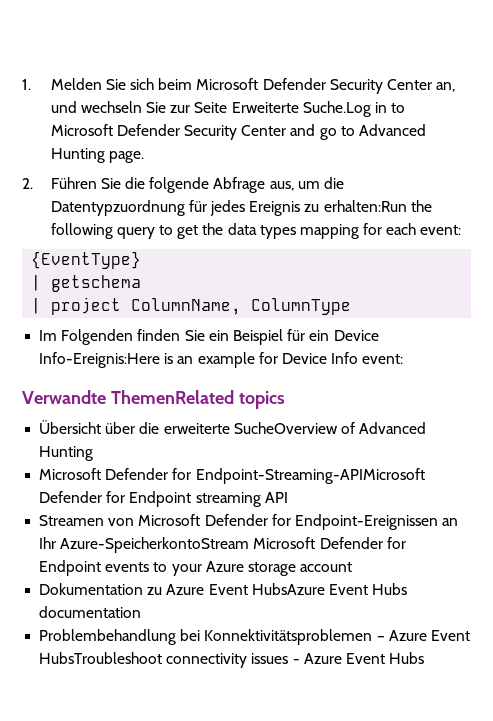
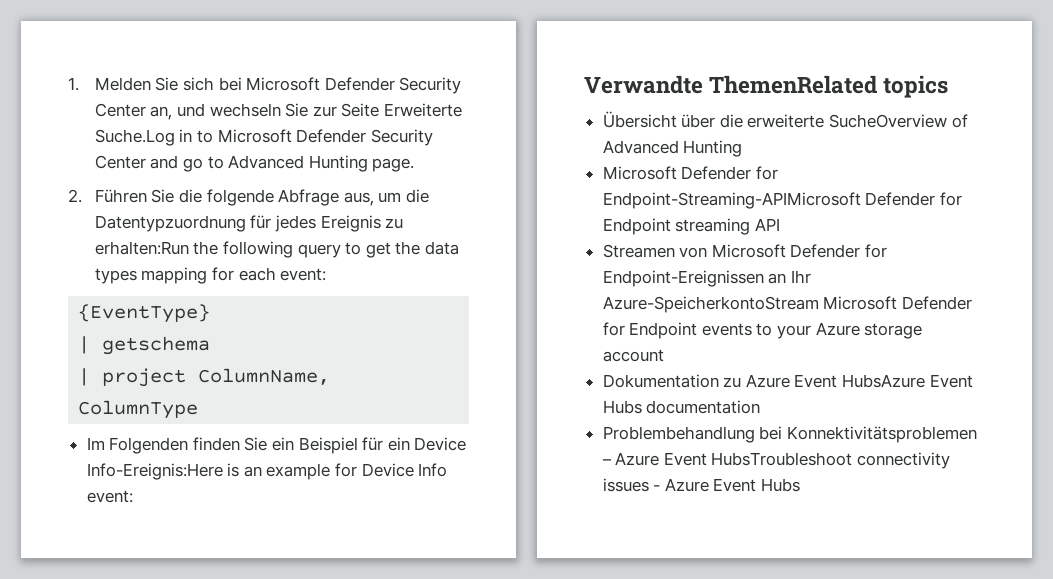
[158,78,193,90] beim -> [218,77,242,91] bei

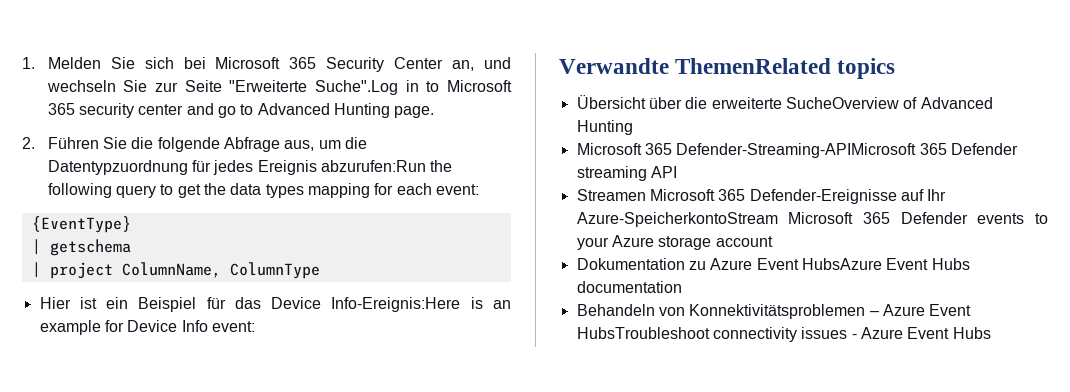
[324,77,395,91] Defender -> [289,57,317,69] 365
[383,103,462,117] [94,129,175,146] Erweiterte Suche.Log -> [229,80,399,95] "Erweiterte Suche".Log
[296,129,433,146] [94,155,146,169] Defender Security Center -> [47,103,184,118] 365 security center
[385,219,404,229] [94,241,189,255] zu erhalten:Run -> [321,160,427,172] abzurufen:Run
[86,437,268,454] Im Folgenden finden Sie -> [39,297,97,309] Hier ist
[387,437,410,451] ein -> [234,297,261,309] das
[681,166,778,180] [602,192,962,209] [602,218,780,235] [602,244,888,258] [602,270,811,287] [602,296,972,313] [602,322,698,339] Defender for Endpoint-Streaming-APIMicrosoft Defender for Endpoint streaming API // Streamen von Microsoft Defender for Endpoint-Ereignissen an Ihr Azure-SpeicherkontoStream Microsoft Defender for Endpoint -> [644,143,1018,158] [576,166,677,181] [576,189,947,204] [576,212,968,227] 365 Defender-Streaming-APIMicrosoft 365 Defender streaming API // Streamen Microsoft 365 Defender-Ereignisse auf Ihr Azure-SpeicherkontoStream Microsoft 365 Defender
[602,426,783,443] Problembehandlung bei -> [576,304,685,316] Behandeln von

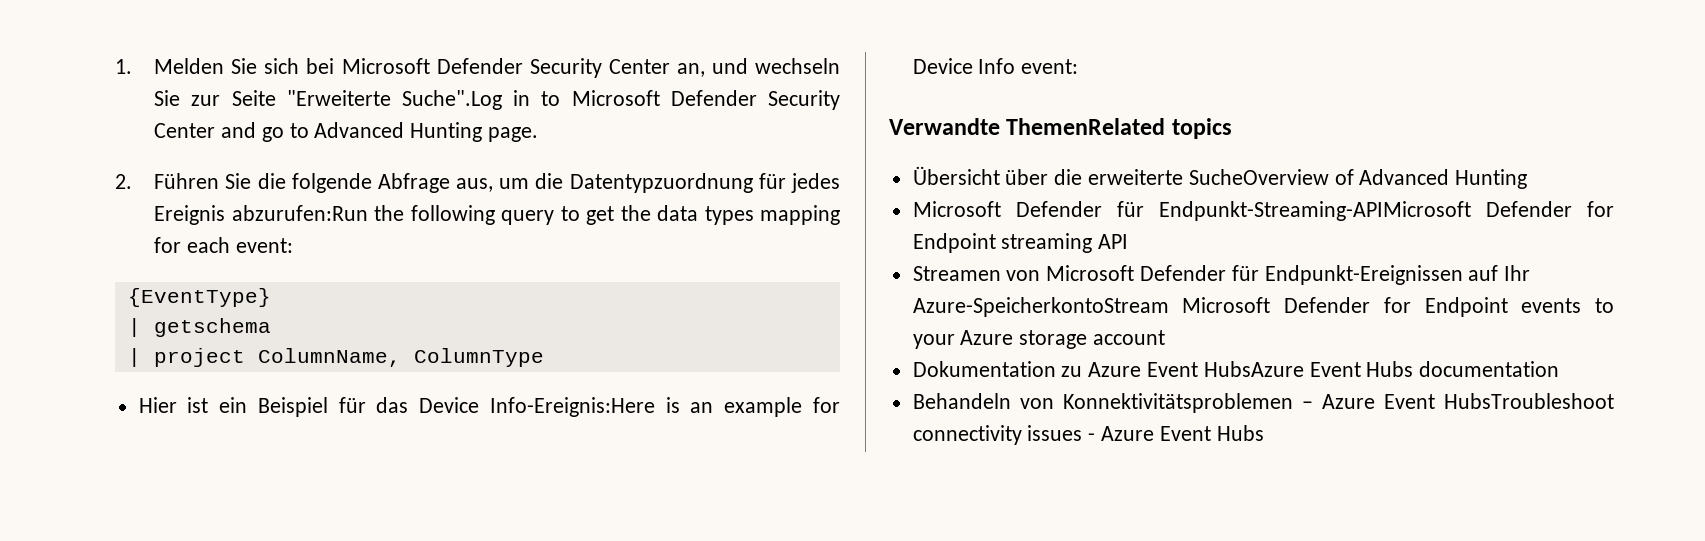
[289,57,317,69] 365 -> [436,58,523,74] Defender
[47,103,184,118] 365 security center -> [670,90,840,110] [154,123,216,138] Defender Security Center
[644,143,1018,158] [576,166,677,181] [576,189,897,204] 365 Defender-Streaming-APIMicrosoft 365 Defender streaming API // Streamen Microsoft 365 Defender-Ereignisse -> [1015,201,1615,221] [912,233,1129,253] [912,265,1463,285] Defender für Endpunkt-Streaming-APIMicrosoft Defender for Endpoint streaming API // Streamen von Microsoft Defender für Endpunkt-Ereignissen
[862,212,968,224] 365 Defender -> [1284,297,1508,317] Defender for Endpoint

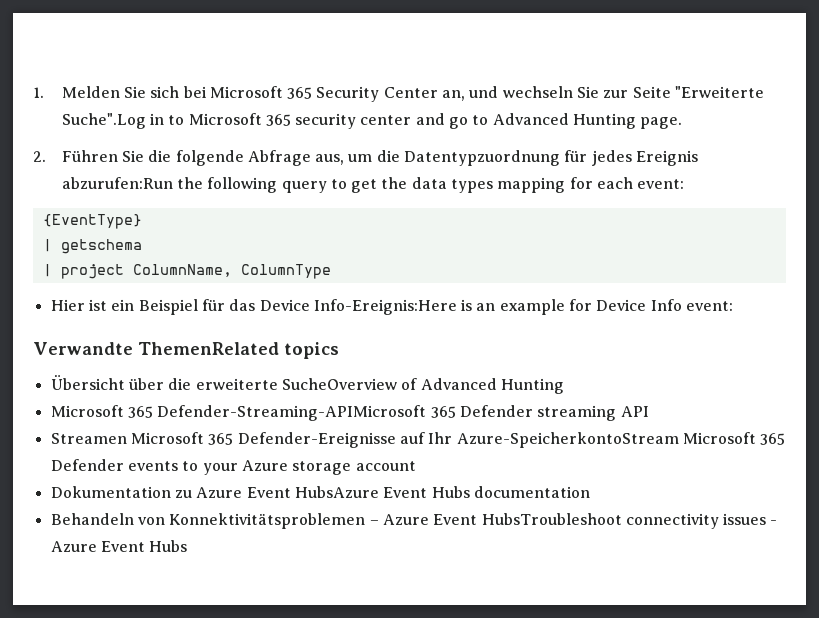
[436,58,523,74] Defender -> [287,87,313,99] 365
[670,90,840,110] [154,123,216,138] Defender Security Center -> [265,113,412,129] 365 security center
[1015,201,1615,221] [912,233,1129,253] [912,265,1463,285] Defender für Endpunkt-Streaming-APIMicrosoft Defender for Endpoint streaming API // Streamen von Microsoft Defender für Endpunkt-Ereignissen -> [127,405,649,421] [50,432,396,448] 365 Defender-Streaming-APIMicrosoft 365 Defender streaming API // Streamen Microsoft 365 Defender-Ereignisse
[1284,297,1508,317] Defender for Endpoint -> [760,433,786,445] [50,459,124,471] 365 Defender

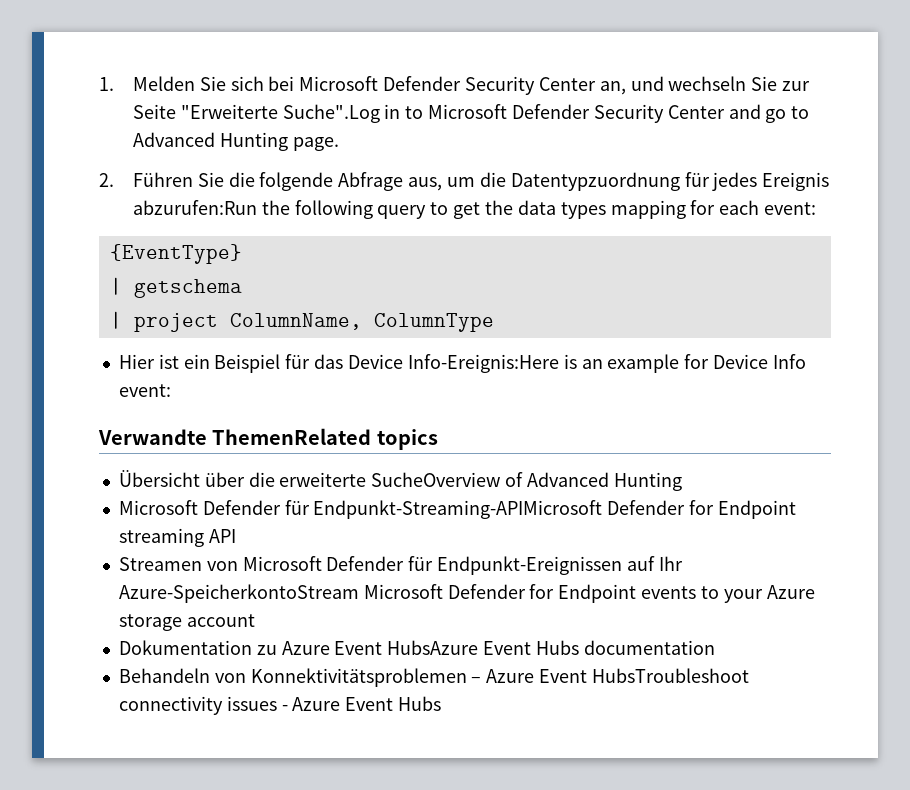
[287,87,313,99] 365 -> [383,76,462,91] Defender
[265,113,412,129] 365 security center -> [512,104,725,123] Defender Security Center
[127,405,649,421] [50,432,396,448] 365 Defender-Streaming-APIMicrosoft 365 Defender streaming API // Streamen Microsoft 365 Defender-Ereignisse -> [202,500,796,519] [118,528,236,547] [118,556,623,575] Defender für Endpunkt-Streaming-APIMicrosoft Defender for Endpoint streaming API // Streamen von Microsoft Defender für Endpunkt-Ereignissen
[760,433,786,445] [50,459,124,471] 365 Defender -> [447,584,637,603] Defender for Endpoint

